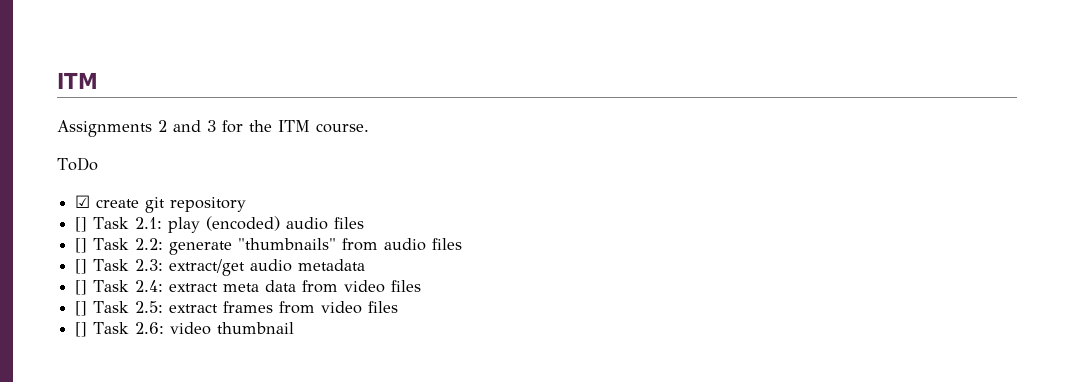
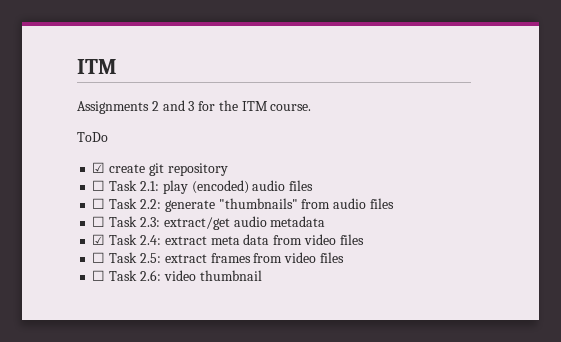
[75,217,88,232] [] -> [92,180,106,191] ☐
[75,238,88,253] [] -> [92,198,106,209] ☐
[75,259,88,274] [] -> [92,216,106,227] ☐
[75,280,88,295] [] -> [92,234,106,245] ☑
[75,301,88,316] [] -> [92,252,106,263] ☐
[75,322,88,337] [] -> [92,270,106,281] ☐

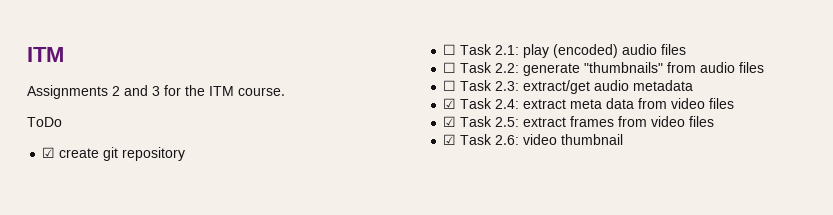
[92,252,106,263] ☐ -> [443,116,457,127] ☑
[92,270,106,281] ☐ -> [443,134,457,145] ☑

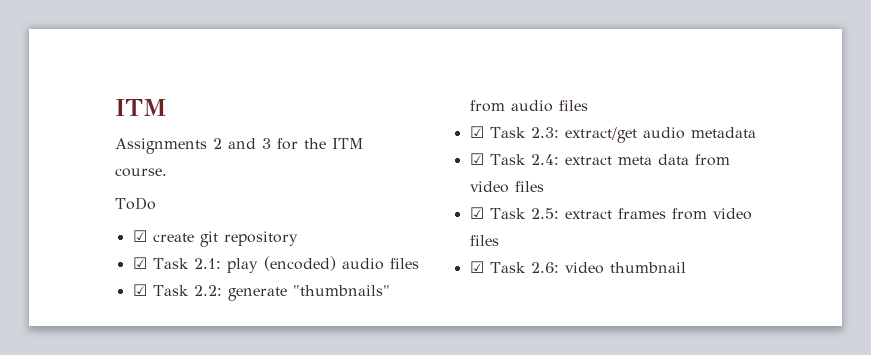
[443,44,457,55] ☐ -> [132,257,147,269] ☑
[443,62,457,73] ☐ -> [132,284,147,296] ☑
[443,80,457,91] ☐ -> [469,126,484,138] ☑

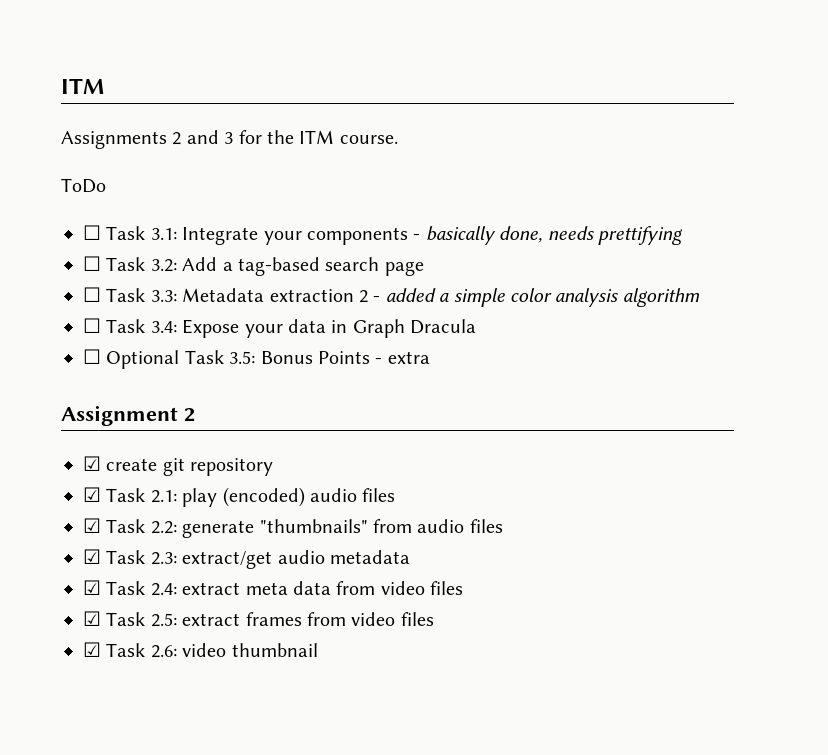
(156, 203) none -> [83,225,683,245] [83,256,424,276] [83,287,700,307] [83,318,477,338] [83,349,430,369] [61,405,195,426] // ☐ Task 3.1: Integrate your components - basically done, needs prettifying // ☐ Task 3.2: Add a tag-based search page // ☐ Task 3.3: Metadata extraction 2 - added a simple color analysis algorithm // ☐ Task 3.4: Expose your data in Graph Dracula // ☐ Optional Task 3.5: Bonus Points - extra // Assignment 2

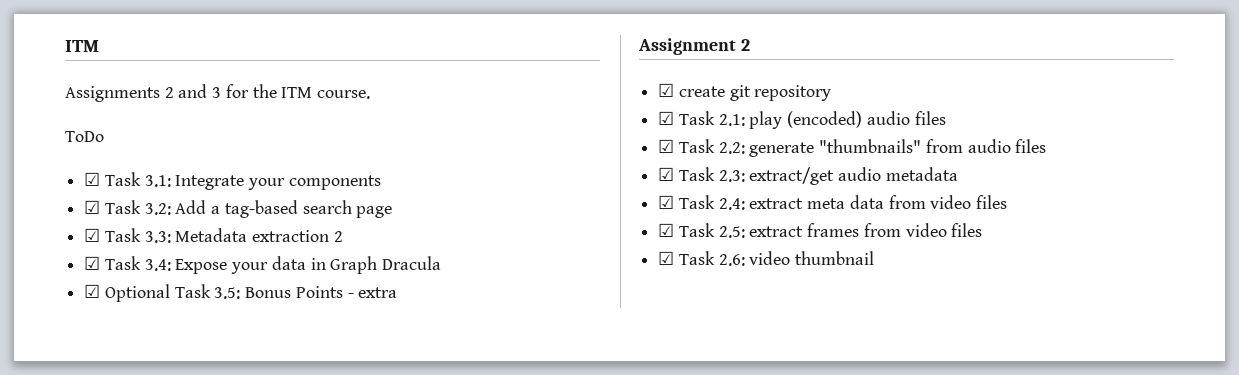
[83,225,101,240] ☐ -> [84,172,101,186] ☑
[413,226,683,245] [83,256,101,271] - basically done, needs prettifying // ☐ -> [84,200,101,214] // ☑
[83,287,101,302] ☐ -> [84,228,101,242] ☑
[373,288,700,307] [83,318,101,333] - added a simple color analysis algorithm // ☐ -> [84,256,101,270] // ☑
[83,349,101,364] ☐ -> [84,284,101,298] ☑

